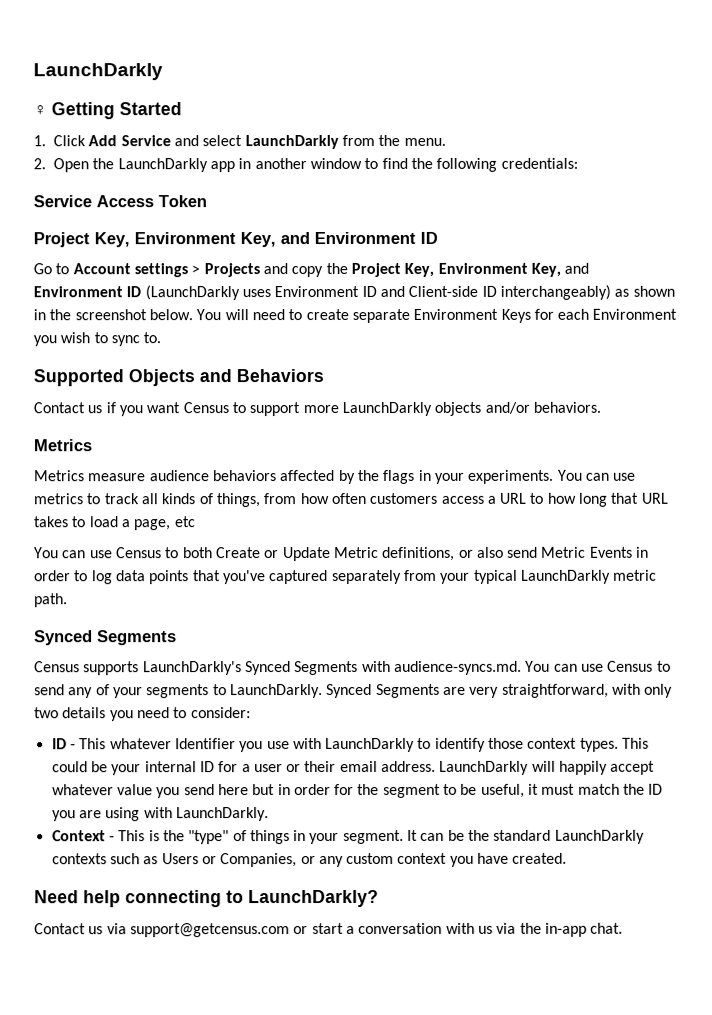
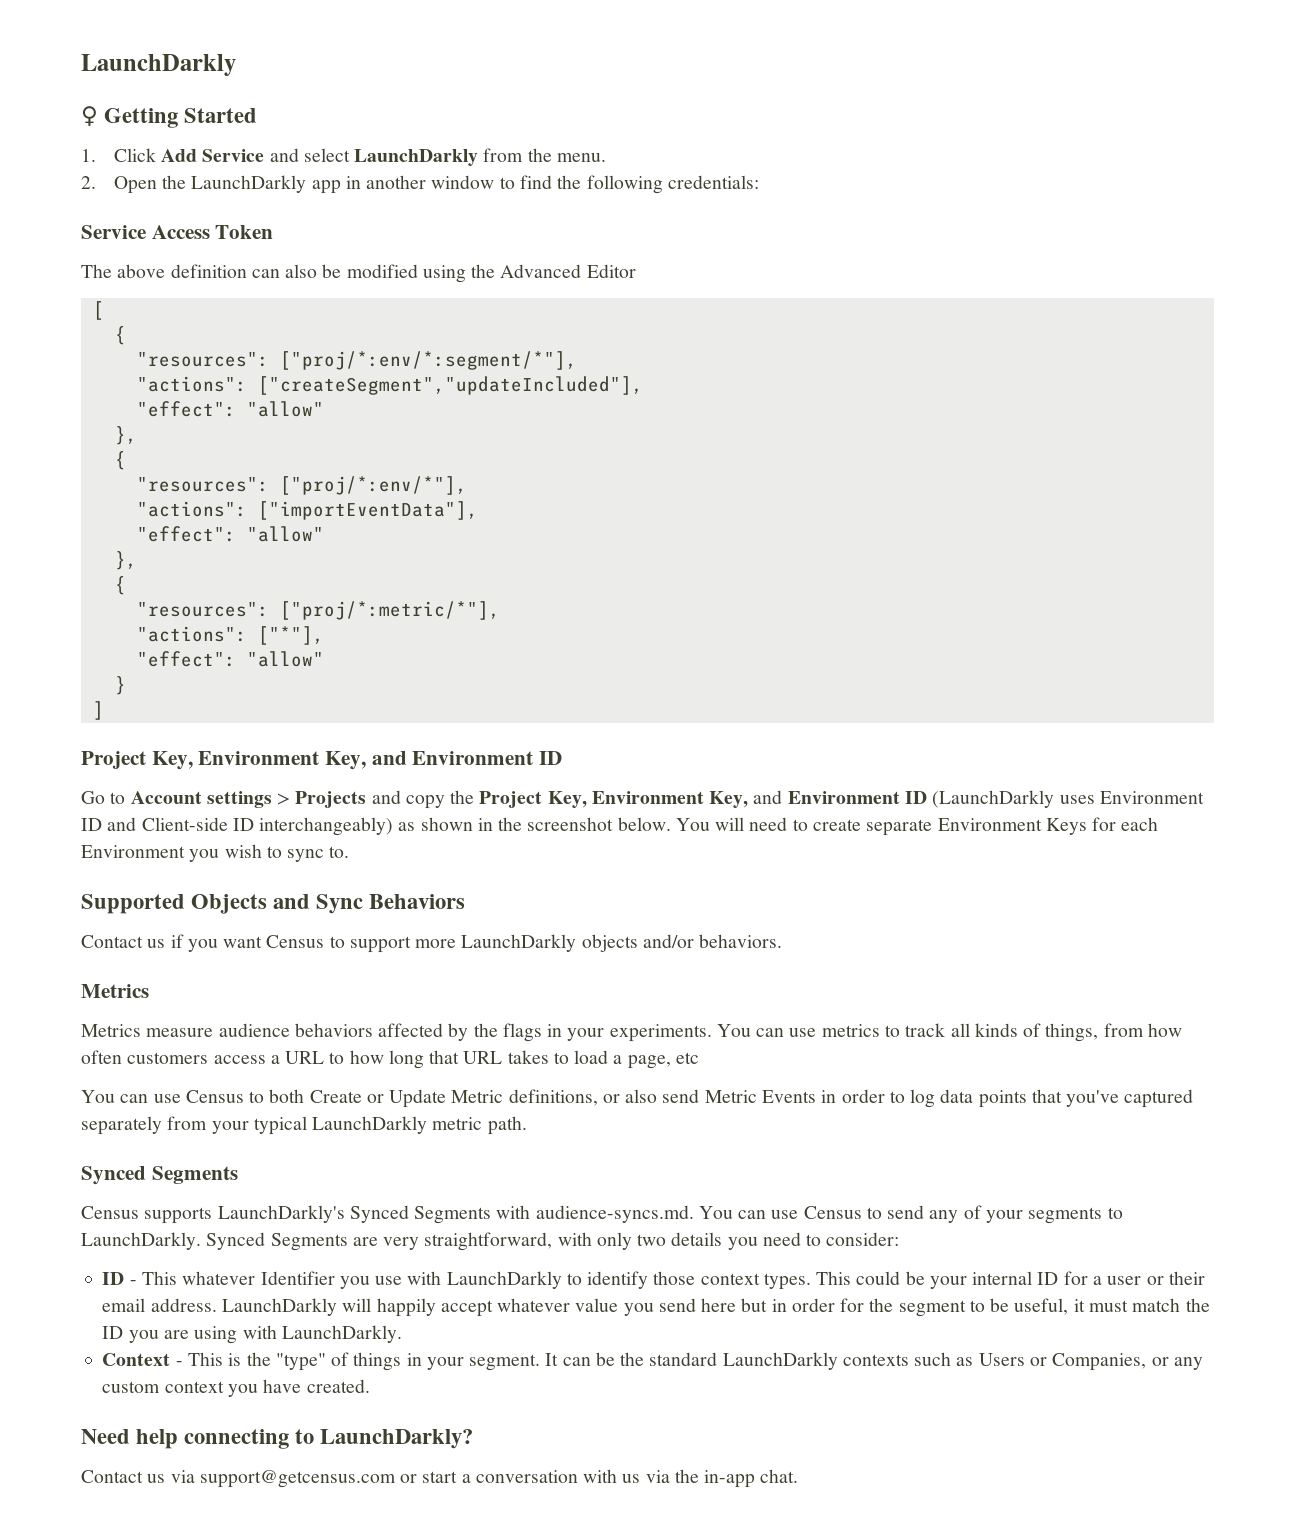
(207, 201) none -> [81,264,636,283] [92,301,104,320] [114,326,126,345] [136,351,577,370] [136,376,643,395] [136,401,324,417] [114,426,137,445] [114,451,126,470] [136,476,467,495] [136,501,478,520] [136,526,324,542] [114,551,137,570] [114,576,126,595] [136,601,500,620] [136,626,324,645] [136,651,324,667] [114,676,126,695] [92,701,104,720] // The above definition can also be modified using the Advanced Editor // [ // { // "resources": ["proj/*:env/*:segment/*"], // "actions": ["createSegment","updateIncluded"], // "effect": "allow" // }, // { // "resources": ["proj/*:env/*"], // "actions": ["importEventData"], // "effect": "allow" // }, // { // "resources": ["proj/*:metric/*"], // "actions": ["*"], // "effect": "allow" // } // ]
(232, 376) none -> [316,894,364,914] Sync

